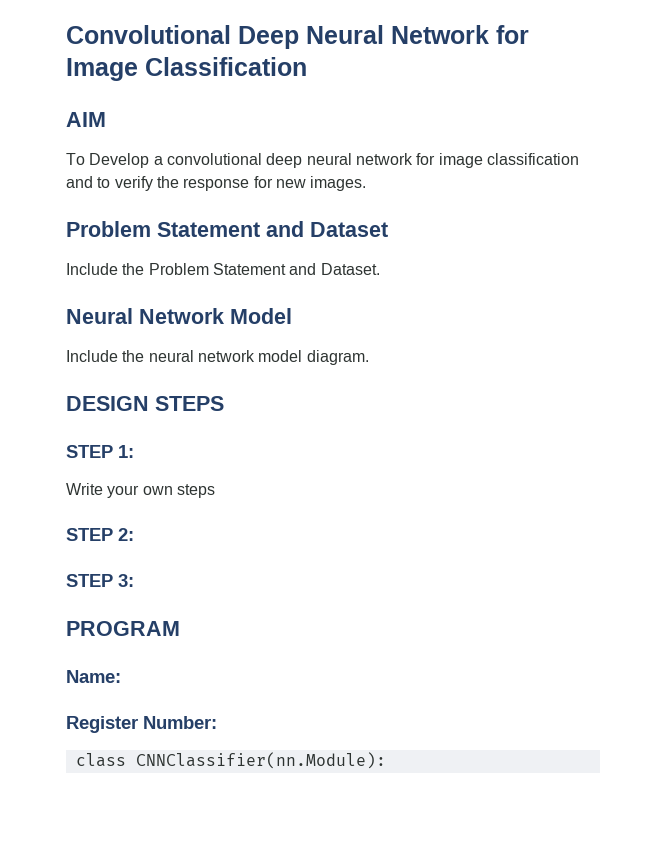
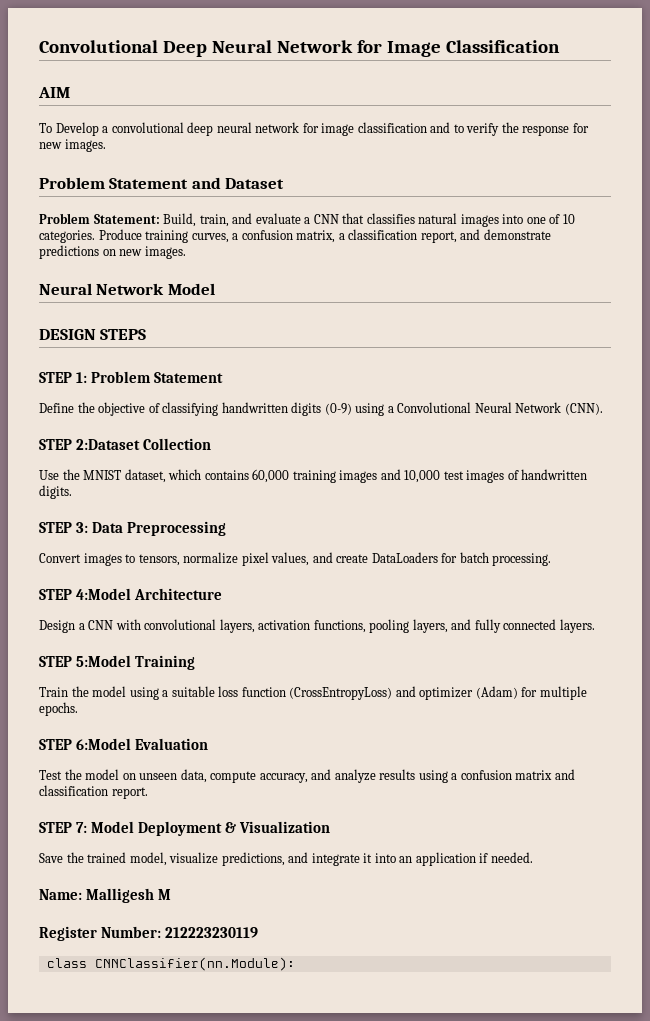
[66,263,380,275] [66,308,292,324] [66,350,369,365] [66,396,224,411] [66,445,134,458] [66,483,215,498] [66,528,134,541] [66,574,134,587] [66,621,180,636] Include the Problem Statement and Dataset. // Neural Network Model // Include the neural network model diagram. // DESIGN STEPS // STEP 1: // Write your own steps // STEP 2: // STEP 3: // PROGRAM -> [39,213,575,227] [39,229,551,243] [39,245,186,259] [39,283,215,295] [39,329,147,340] [39,371,223,383] [39,402,603,416] [39,438,211,450] [39,469,588,483] [39,485,72,499] [39,521,226,536] [39,552,552,566] [39,588,222,600] [39,619,595,633] [39,655,195,670] [39,686,587,700] [39,702,78,716] [39,738,208,750] [39,769,575,783] [39,785,148,799] [39,821,330,836] [39,852,533,866] Problem Statement: Build, train, and evaluate a CNN that classifies natural images into one of 10 categories. Produce training curves, a confusion matrix, a classification report, and demonstrate predictions on new images. // Neural Network Model // DESIGN STEPS // STEP 1: Problem Statement // Define the objective of classifying handwritten digits (0-9) using a Convolutional Neural Network (CNN). // STEP 2:Dataset Collection // Use the MNIST dataset, which contains 60,000 training images and 10,000 test images of handwritten digits. // STEP 3: Data Preprocessing // Convert images to tensors, normalize pixel values, and create DataLoaders for batch processing. // STEP 4:Model Architecture // Design a CNN with convolutional layers, activation functions, pooling layers, and fully connected layers. // STEP 5:Model Training // Train the model using a suitable loss function (CrossEntropyLoss) and optimizer (Adam) for multiple epochs. // STEP 6:Model Evaluation // Test the model on unseen data, compute accuracy, and analyze results using a confusion matrix and classification report. // STEP 7: Model Deployment & Visualization // Save the trained model, visualize predictions, and integrate it into an application if needed.
(121, 676) none -> [85,888,171,903] Malligesh M
(217, 722) none -> [164,927,258,938] 212223230119

